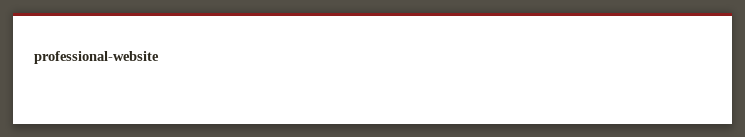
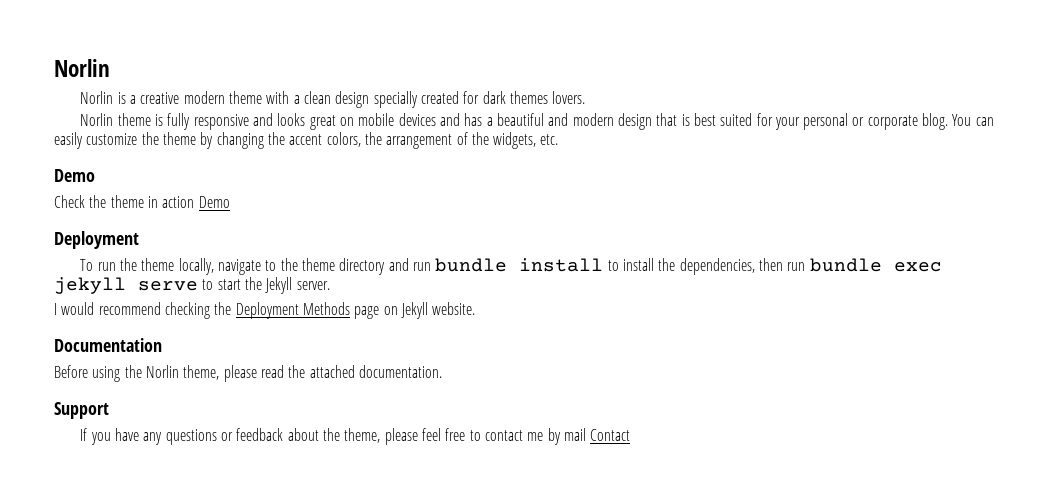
[34,51,159,64] professional-website -> [54,59,110,77] [80,91,586,108] [80,113,994,130] [54,132,559,149] [54,169,95,182] [54,195,230,208] [54,231,139,249] [80,258,942,275] [54,277,330,294] [54,302,476,319] [54,338,162,352] [54,365,442,382] [54,402,109,419] [80,428,631,445] Norlin // Norlin is a creative modern theme with a clean design specially created for dark themes lovers. // Norlin theme is fully responsive and looks great on mobile devices and has a beautiful and modern design that is best suited for your personal or corporate blog. You can easily customize the theme by changing the accent colors, the arrangement of the widgets, etc. // Demo // Check the theme in action Demo // Deployment // To run the theme locally, navigate to the theme directory and run bundle install to install the dependencies, then run bundle exec jekyll serve to start the Jekyll server. // I would recommend checking the Deployment Methods page on Jekyll website. // Documentation // Before using the Norlin theme, please read the attached documentation. // Support // If you have any questions or feedback about the theme, please feel free to contact me by mail Contact

